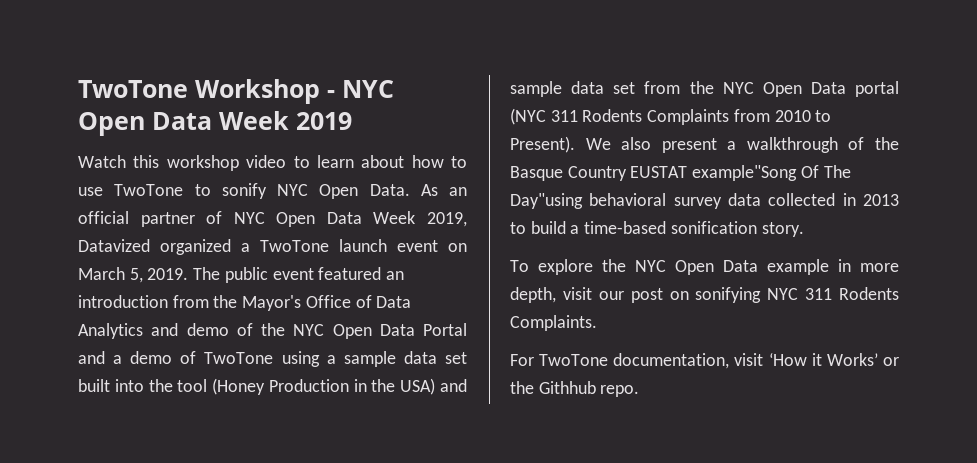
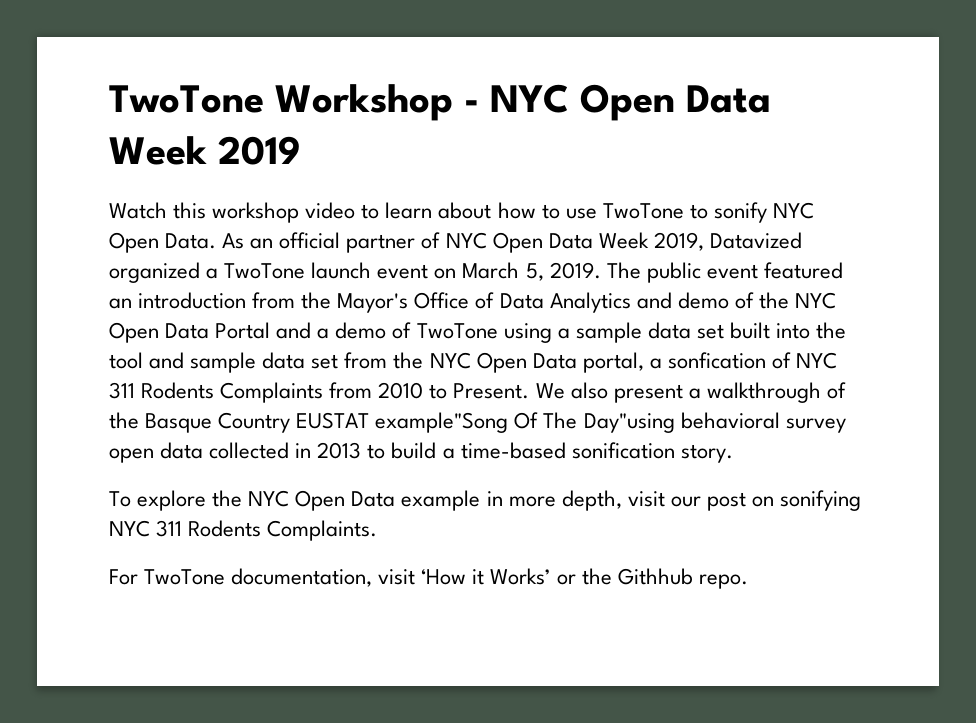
[212,378,436,395] (Honey Production in the USA) -> (143, 360) none
[855,81,899,97] [510,108,546,125] portal (NYC -> [582,352,838,373] portal, a sonfication of NYC
[510,136,575,153] Present). -> [453,383,530,399] Present.
(722, 203) none -> [109,448,154,463] open

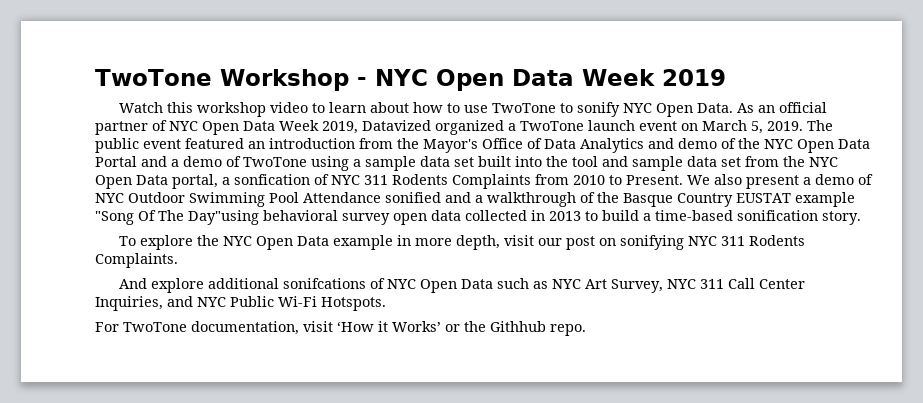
(701, 393) none -> [815,174,873,185] [95,192,483,207] demo of NYC Outdoor Swimming Pool Attendance sonified and a
[375,412,509,433] example"Song -> [795,192,855,207] [95,211,134,225] example "Song
(378, 530) none -> [119,278,806,293] [95,296,386,311] // And explore additional sonifcations of NYC Open Data such as NYC Art Survey, NYC 311 Call Center Inquiries, and NYC Public Wi-Fi Hotspots.

